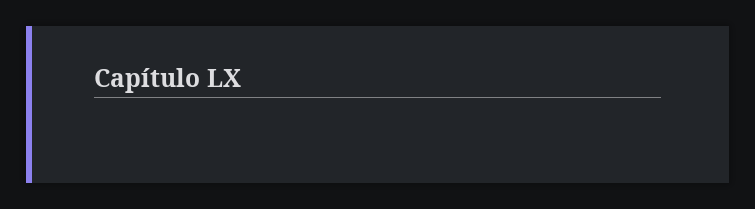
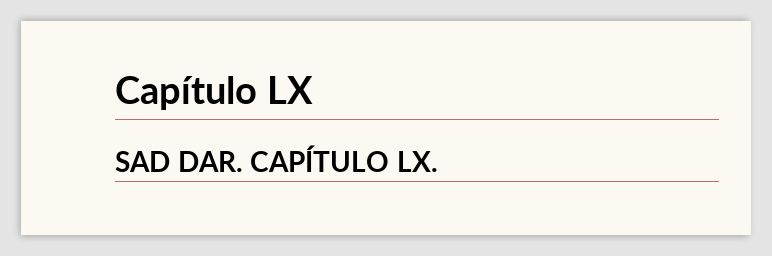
(241, 78) none -> [115,145,438,172] // SAD DAR. CAPÍTULO LX.

